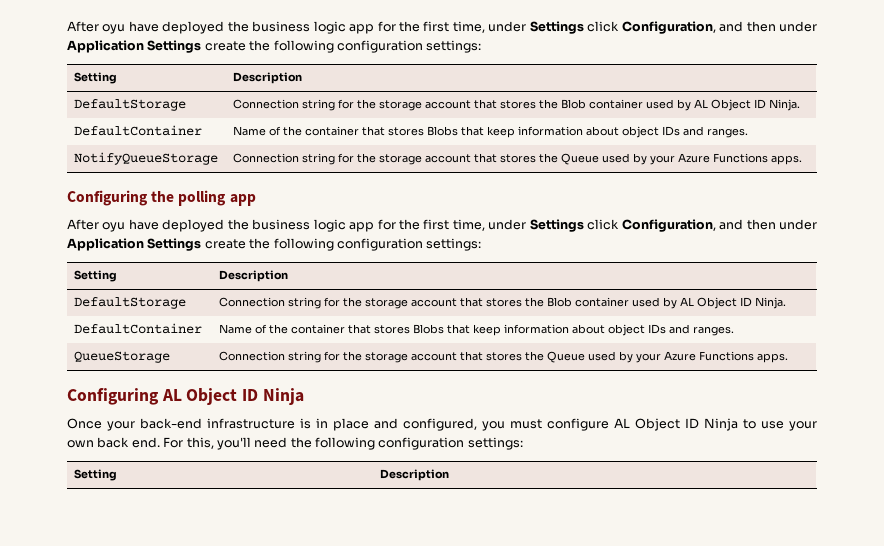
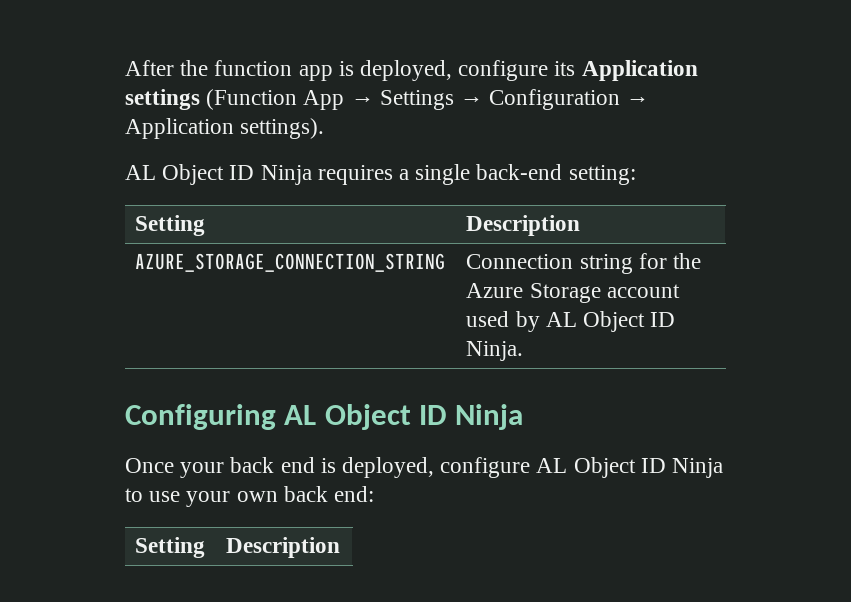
[67,21,818,34] [67,40,482,53] [74,72,118,84] [233,72,303,84] [74,99,187,111] [233,99,801,111] [74,125,203,136] [233,126,749,138] [74,152,219,165] [233,153,803,165] [67,190,256,206] [67,219,818,232] [67,238,482,251] [74,270,118,282] [219,270,289,282] [74,297,187,309] [219,297,787,309] [74,323,203,334] [219,324,735,336] [74,351,171,363] [219,351,789,363] After oyu have deployed the business logic app for the first time, under Settings click Configuration, and then under Application Settings create the following configuration settings: // Setting | Description // DefaultStorage | Connection string for the storage account that stores the Blob container used by AL Object ID Ninja. // DefaultContainer | Name of the container that stores Blobs that keep information about object IDs and ranges. // NotifyQueueStorage | Connection string for the storage account that stores the Queue used by your Azure Functions apps. // Configuring the polling app // After oyu have deployed the business logic app for the first time, under Settings click Configuration, and then under Application Settings create the following configuration settings: // Setting | Description // DefaultStorage | Connection string for the storage account that stores the Blob container used by AL Object ID Ninja. // DefaultContainer | Name of the container that stores Blobs that keep information about object IDs and ranges. // QueueStorage | Connection string for the storage account that stores the Queue used by your Azure Functions apps. -> [125,60,698,81] [125,89,650,110] [125,118,325,139] [125,164,636,185] [135,215,206,236] [466,215,581,236] [135,253,446,272] [466,253,702,274] [466,283,680,303] [466,311,676,332] [466,341,524,361] After the function app is deployed, configure its Application settings (Function App → Settings → Configuration → Application settings). // AL Object ID Ninja requires a single back-end setting: // Setting | Description // AZURE_STORAGE_CONNECTION_STRING | Connection string for the Azure Storage account used by AL Object ID Ninja.
[140,418,542,431] back-end infrastructure is in place and configured, you must -> [230,457,435,478] back end is deployed,
[131,437,523,450] end. For this, you'll need the following configuration settings: -> [334,486,375,502] end:

